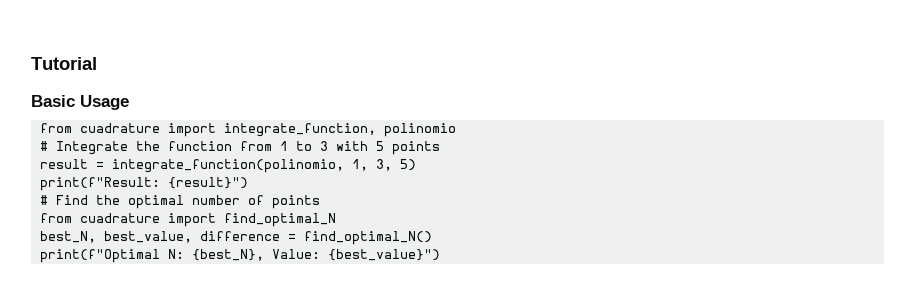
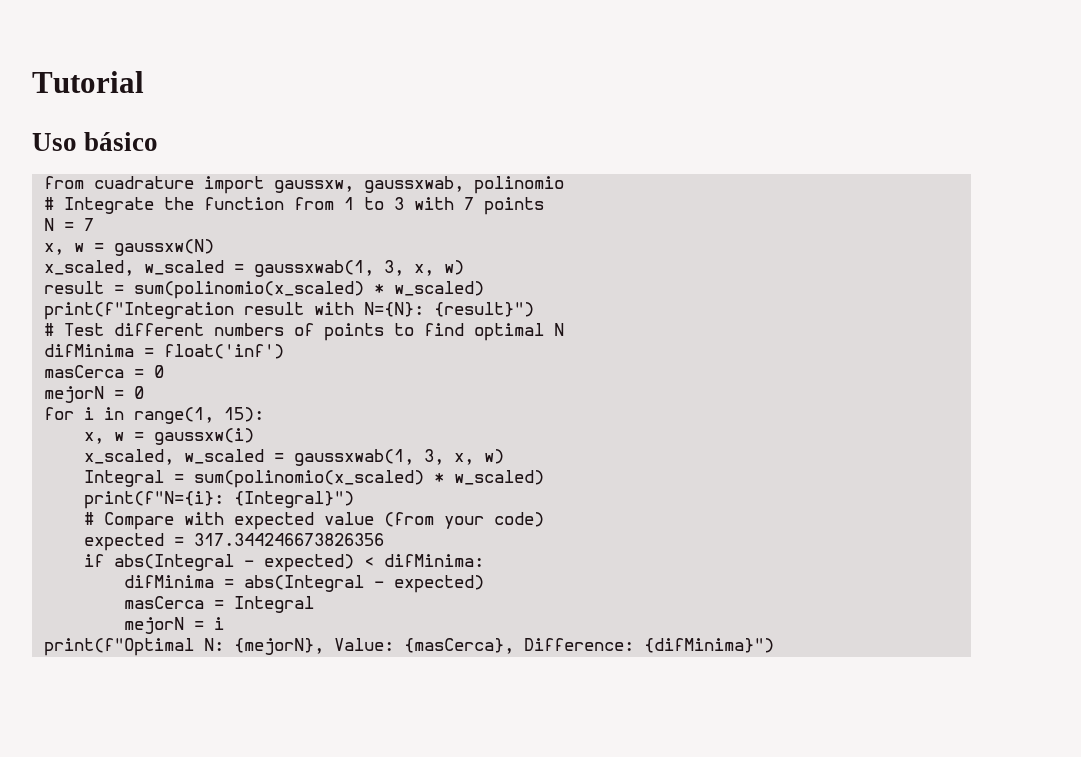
[31,95,129,110] [39,123,376,137] Basic Usage // from cuadrature import integrate_function, -> [32,132,159,151] [44,176,464,194] Uso básico // from cuadrature import gaussxw, gaussxwab,
[375,141,440,155] [39,159,416,173] [39,177,248,191] [39,195,320,209] [39,213,336,227] [39,231,432,245] [39,249,440,263] 5 points // result = integrate_function(polinomio, 1, 3, 5) // print(f"Result: {result}") // # Find the optimal number of points // from cuadrature import find_optimal_N // best_N, best_value, difference = find_optimal_N() // print(f"Optimal N: {best_N}, Value: {best_value}") -> [464,197,544,215] [44,218,94,231] [44,239,214,256] [44,260,464,277] [44,281,484,299] [44,302,534,320] [44,323,564,341] [44,344,284,359] [44,365,164,378] [44,386,144,403] [44,407,264,424] [84,428,254,445] [84,449,504,466] [84,470,544,488] [84,491,354,509] [84,512,544,530] [84,533,384,551] [84,554,484,572] [124,575,484,593] [124,596,314,613] [124,617,224,634] [44,638,774,656] 7 points // N = 7 // x, w = gaussxw(N) // x_scaled, w_scaled = gaussxwab(1, 3, x, w) // result = sum(polinomio(x_scaled) * w_scaled) // print(f"Integration result with N={N}: {result}") // # Test different numbers of points to find optimal N // difMinima = float('inf') // masCerca = 0 // mejorN = 0 // for i in range(1, 15): // x, w = gaussxw(i) // x_scaled, w_scaled = gaussxwab(1, 3, x, w) // Integral = sum(polinomio(x_scaled) * w_scaled) // print(f"N={i}: {Integral}") // # Compare with expected value (from your code) // expected = 317.344246673826356 // if abs(Integral - expected) < difMinima: // difMinima = abs(Integral - expected) // masCerca = Integral // mejorN = i // print(f"Optimal N: {mejorN}, Value: {masCerca}, Difference: {difMinima}")

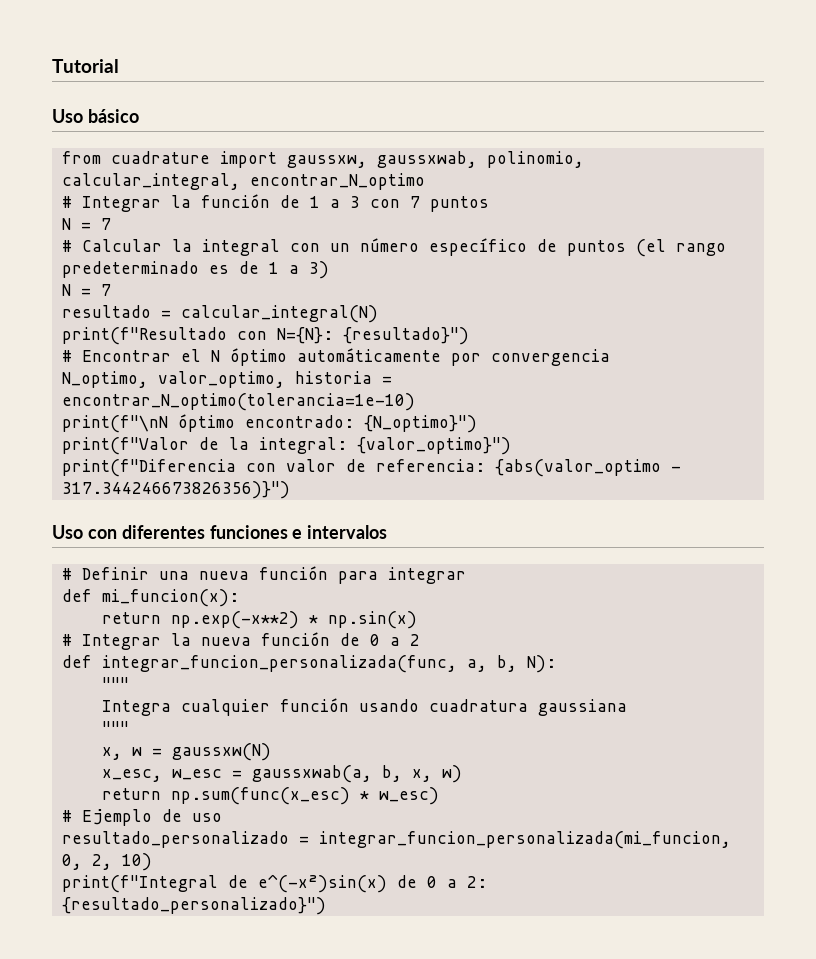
[474,176,564,194] [44,197,544,215] [44,218,94,231] [44,239,214,256] [44,260,464,277] [44,281,484,299] [44,302,534,320] [44,323,564,341] [44,344,284,359] [44,365,164,378] [44,386,144,403] [44,407,264,424] [84,428,254,445] [84,449,504,466] [84,470,544,488] [84,491,354,509] [84,512,544,530] [84,533,384,551] [84,554,484,572] [124,575,484,593] [124,596,314,613] [124,617,224,634] [44,638,774,656] polinomio // # Integrate the function from 1 to 3 with 7 points // N = 7 // x, w = gaussxw(N) // x_scaled, w_scaled = gaussxwab(1, 3, x, w) // result = sum(polinomio(x_scaled) * w_scaled) // print(f"Integration result with N={N}: {result}") // # Test different numbers of points to find optimal N // difMinima = float('inf') // masCerca = 0 // mejorN = 0 // for i in range(1, 15): // x, w = gaussxw(i) // x_scaled, w_scaled = gaussxwab(1, 3, x, w) // Integral = sum(polinomio(x_scaled) * w_scaled) // print(f"N={i}: {Integral}") // # Compare with expected value (from your code) // expected = 317.344246673826356 // if abs(Integral - expected) < difMinima: // difMinima = abs(Integral - expected) // masCerca = Integral // mejorN = i // print(f"Optimal N: {mejorN}, Value: {masCerca}, Difference: {difMinima}") -> [486,151,584,168] [61,173,425,190] [61,194,489,212] [61,218,111,230] [61,238,726,257] [61,261,329,279] [61,284,111,296] [61,305,378,323] [61,327,469,345] [61,348,610,366] [61,371,392,388] [61,393,415,411] [61,414,477,433] [61,437,511,455] [61,459,681,477] [61,481,290,499] [52,525,388,539] [61,566,466,584] [61,589,239,607] [101,611,417,629] [61,632,420,650] [61,655,556,673] [101,677,129,690] [101,698,627,716] [101,721,129,734] [101,743,271,761] [101,765,462,783] [101,787,439,805] [61,809,222,826] [61,831,731,849] [61,853,152,871] [61,874,487,893] [61,897,326,915] polinomio, calcular_integral, encontrar_N_optimo // # Integrar la función de 1 a 3 con 7 puntos // N = 7 // # Calcular la integral con un número específico de puntos (el rango predeterminado es de 1 a 3) // N = 7 // resultado = calcular_integral(N) // print(f"Resultado con N={N}: {resultado}") // # Encontrar el N óptimo automáticamente por convergencia // N_optimo, valor_optimo, historia = encontrar_N_optimo(tolerancia=1e-10) // print(f"\nN óptimo encontrado: {N_optimo}") // print(f"Valor de la integral: {valor_optimo}") // print(f"Diferencia con valor de referencia: {abs(valor_optimo - 317.344246673826356)}") // Uso con diferentes funciones e intervalos // # Definir una nueva función para integrar // def mi_funcion(x): // return np.exp(-x**2) * np.sin(x) // # Integrar la nueva función de 0 a 2 // def integrar_funcion_personalizada(func, a, b, N): // """ // Integra cualquier función usando cuadratura gaussiana // """ // x, w = gaussxw(N) // x_esc, w_esc = gaussxwab(a, b, x, w) // return np.sum(func(x_esc) * w_esc) // # Ejemplo de uso // resultado_personalizado = integrar_funcion_personalizada(mi_funcion, 0, 2, 10) // print(f"Integral de e^(-x²)sin(x) de 0 a 2: {resultado_personalizado}")

